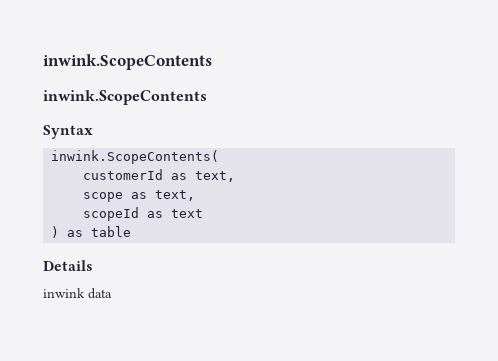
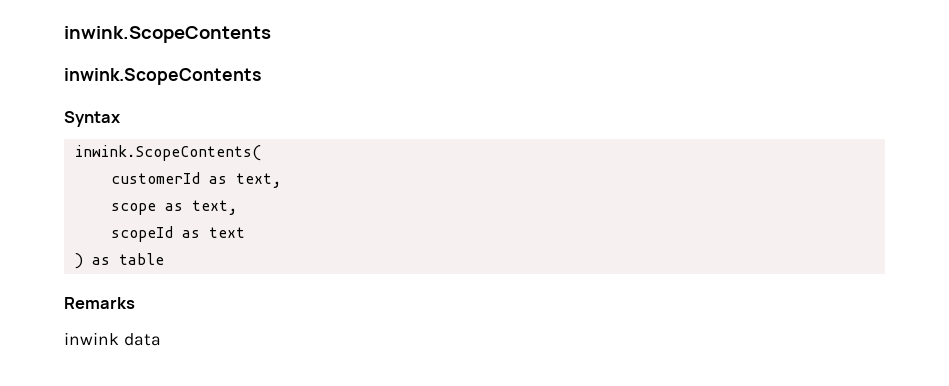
[43,260,93,271] Details -> [64,297,135,309] Remarks

